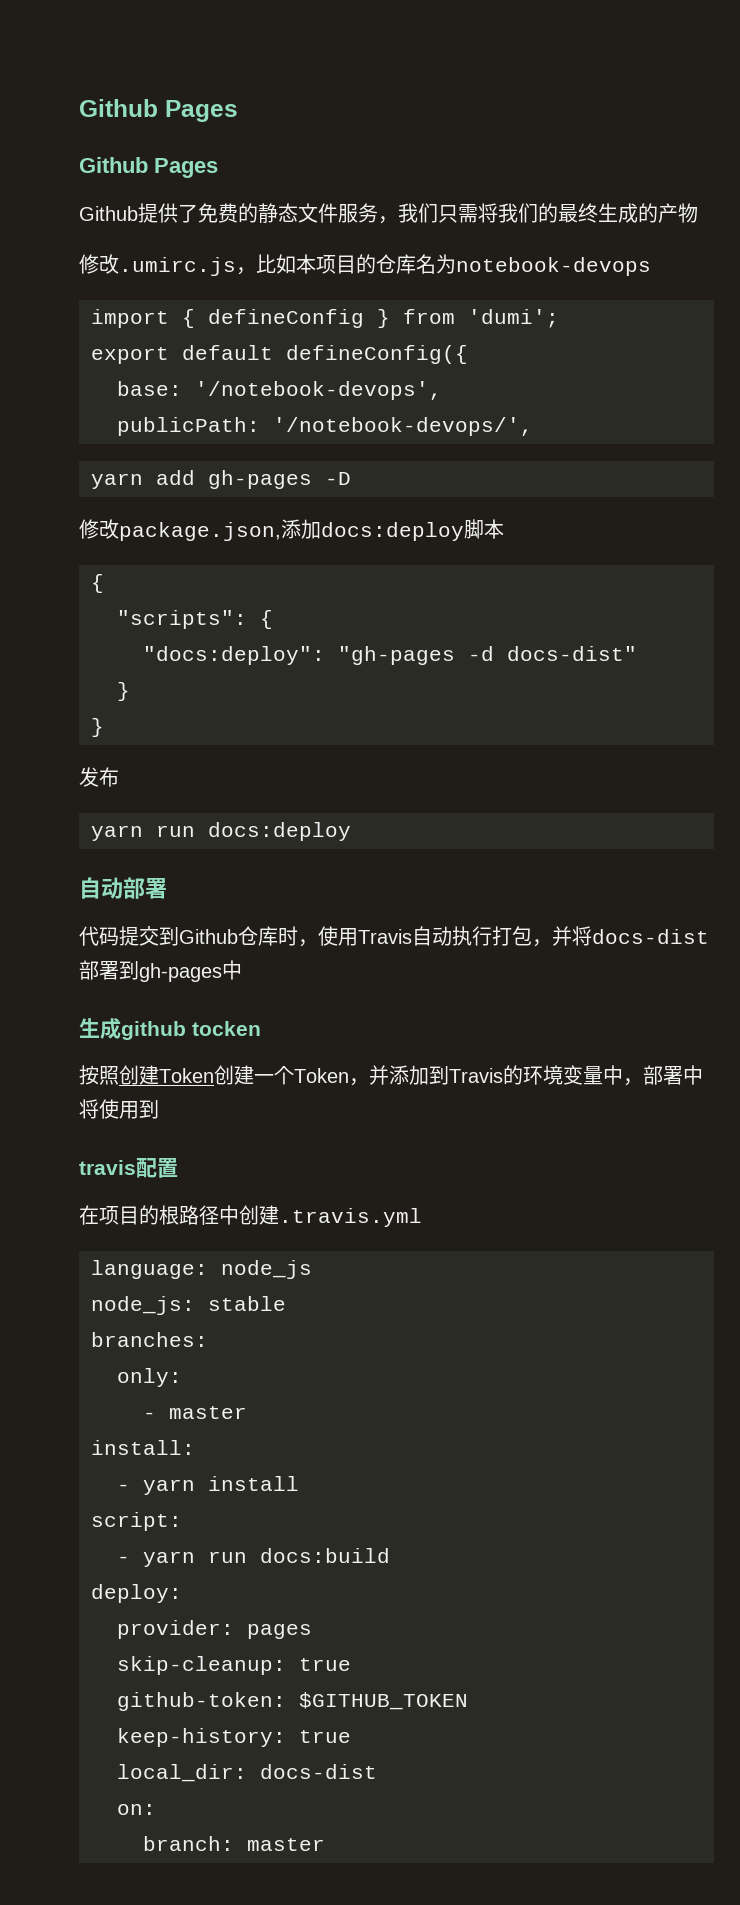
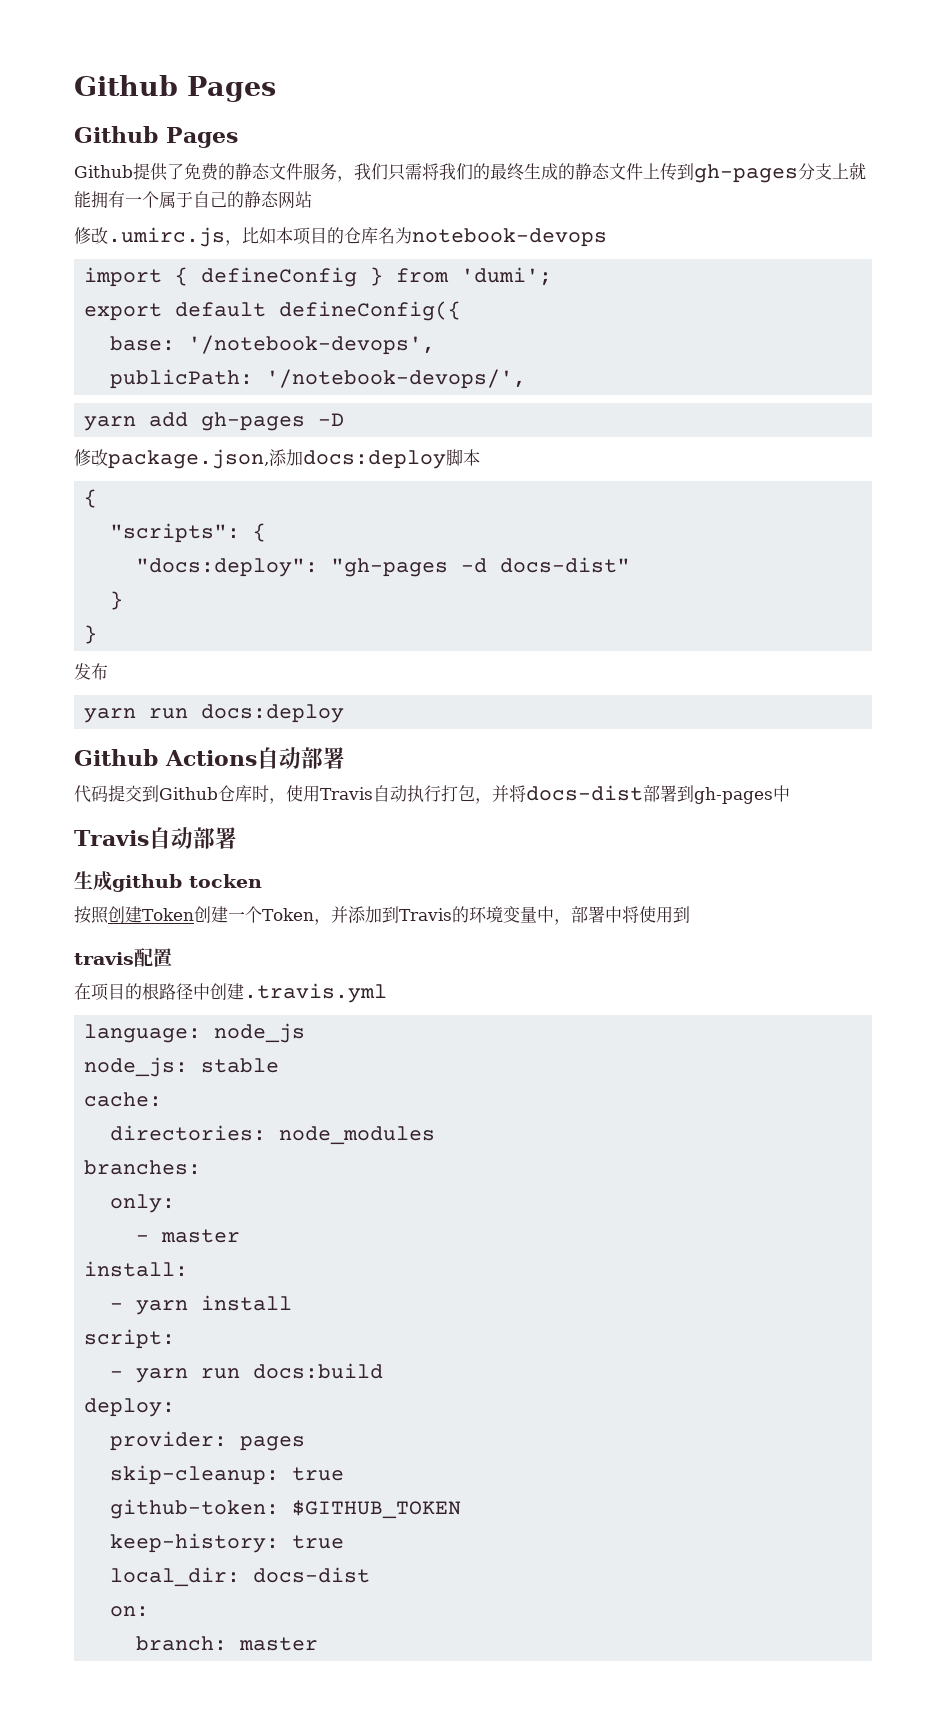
[658,203,698,223] 产物 -> [575,162,866,183] [74,191,312,209] 静态文件上传到gh-pages分支上就能拥有一个属于自己的静态网站
(351, 831) none -> [74,749,257,766] Github Actions
(242, 970) none -> [74,827,237,849] // Travis自动部署
(286, 1303) none -> [84,1092,163,1107] [110,1125,436,1145] // cache: // directories: node_modules

